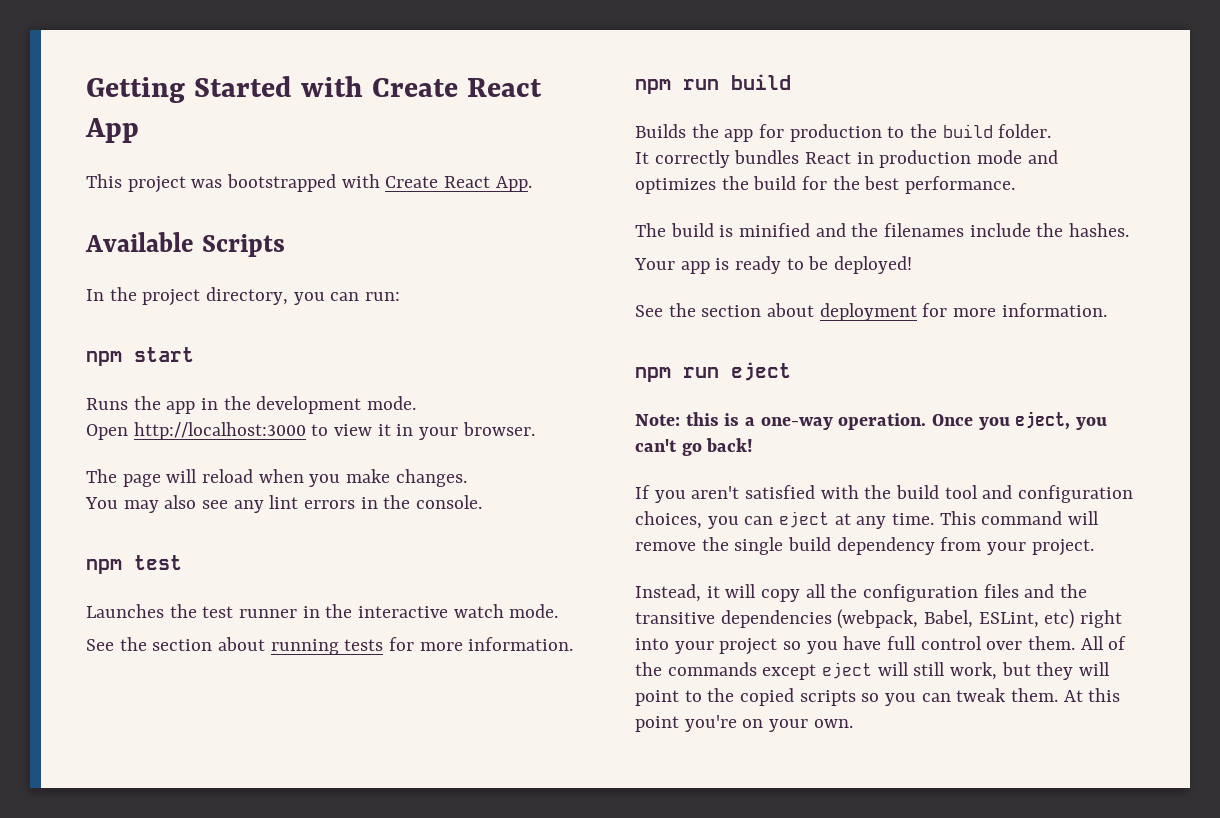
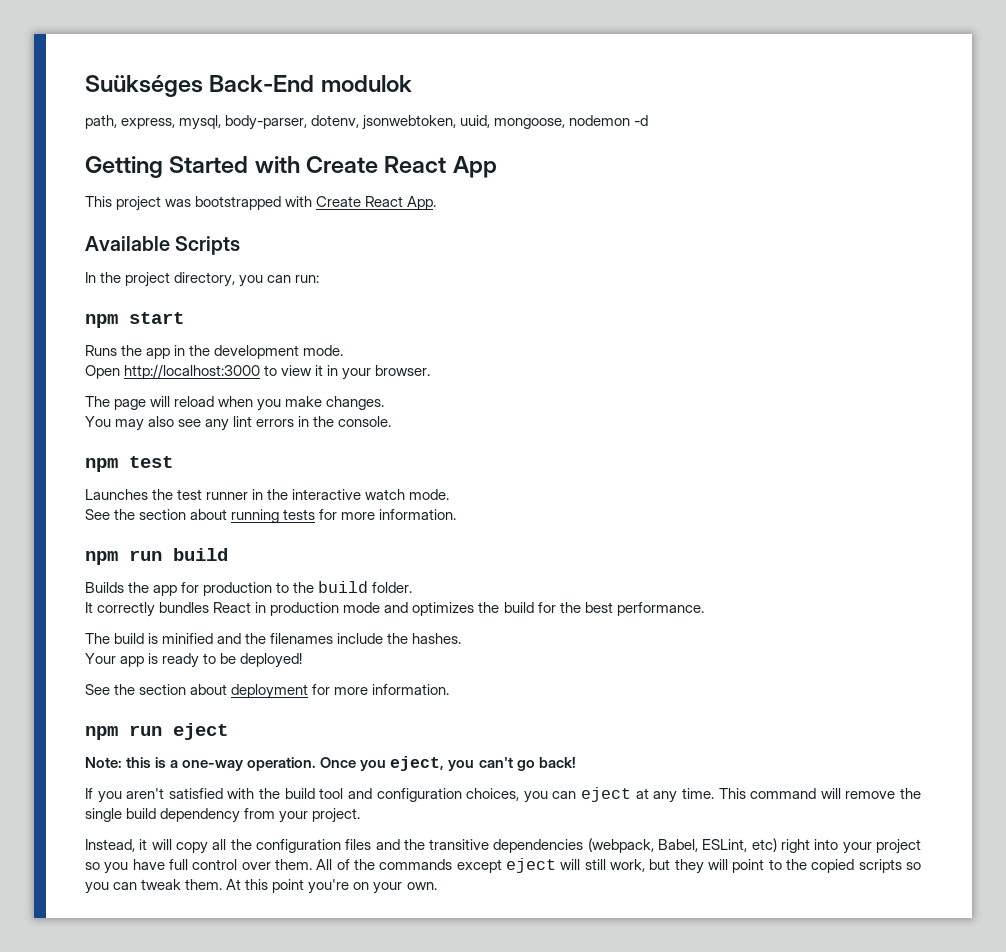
(86, 90) none -> [85,75,412,97] [85,115,649,130] Suükséges Back-End modulok // path, express, mysql, body-parser, dotenv, jsonwebtoken, uuid, mongoose, nodemon -d //

